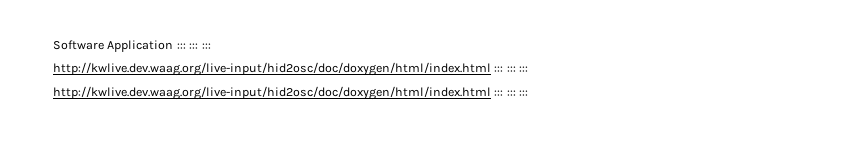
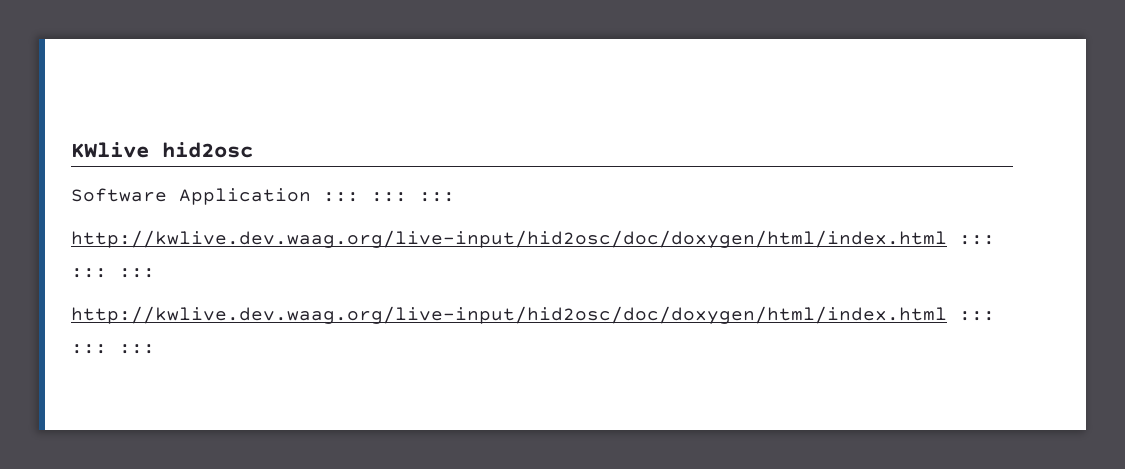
(53, 45) none -> [71,142,253,158] KWlive hid2osc //

